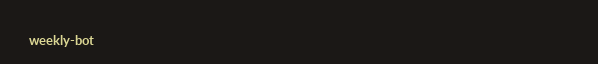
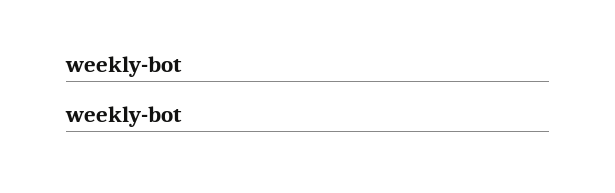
[29,35,94,47] weekly-bot -> [65,56,182,77] [65,106,182,127] weekly-bot // weekly-bot

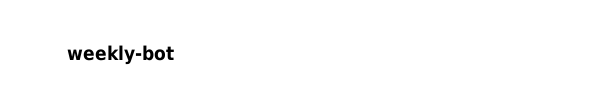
[65,56,182,77] [65,106,182,127] weekly-bot // weekly-bot -> [67,45,174,65] weekly-bot

